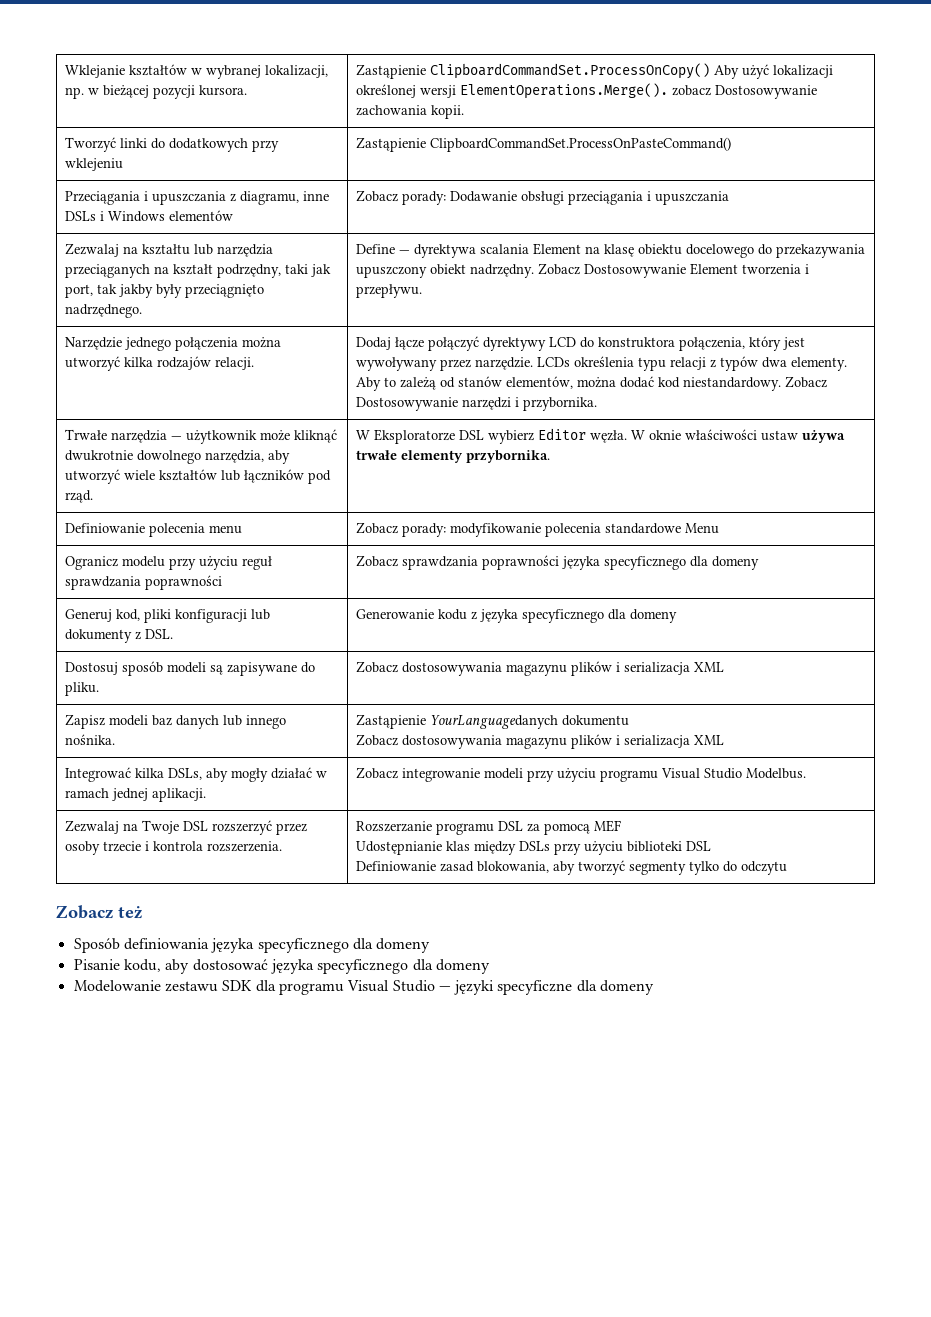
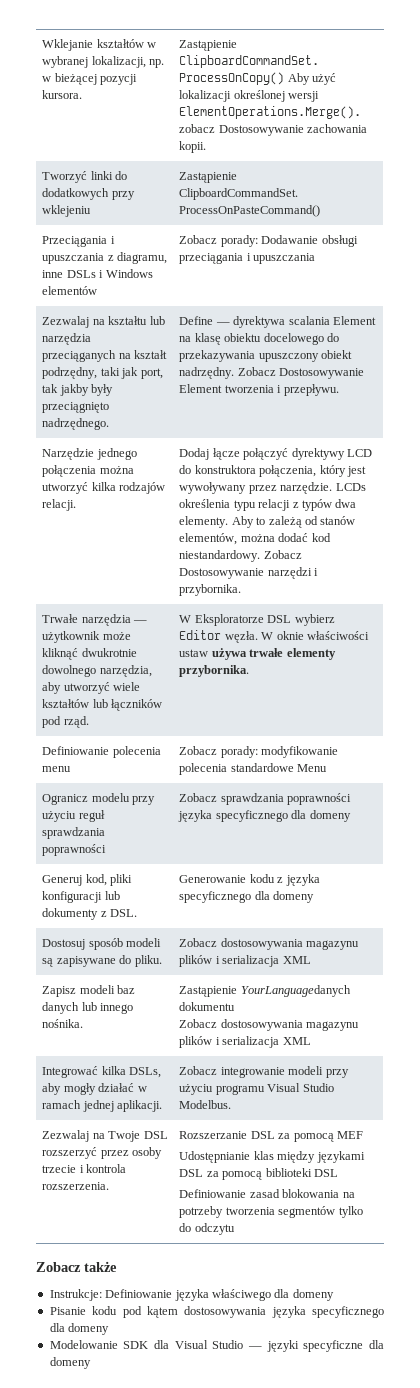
[435,823,494,835] programu -> (248, 1135) none
[518,841,623,855] DSLs przy użyciu -> [316,1151,365,1163] [179,1169,263,1180] językami DSL za pomocą
[476,860,686,875] blokowania, aby tworzyć segmenty -> [282,1189,355,1198] [179,1206,336,1218] blokowania na potrzeby tworzenia segmentów
[118,906,142,919] [73,938,349,953] też // Sposób definiowania języka specyficznego -> [84,1261,117,1272] [49,1289,271,1301] także // Instrukcje: Definiowanie języka właściwego
[123,959,268,974] kodu, aby dostosować -> [92,1306,267,1318] kodu pod kątem dostosowywania
[164,981,218,992] zestawu -> (118, 1344) none
[278,983,344,995] programu -> (170, 1344) none

